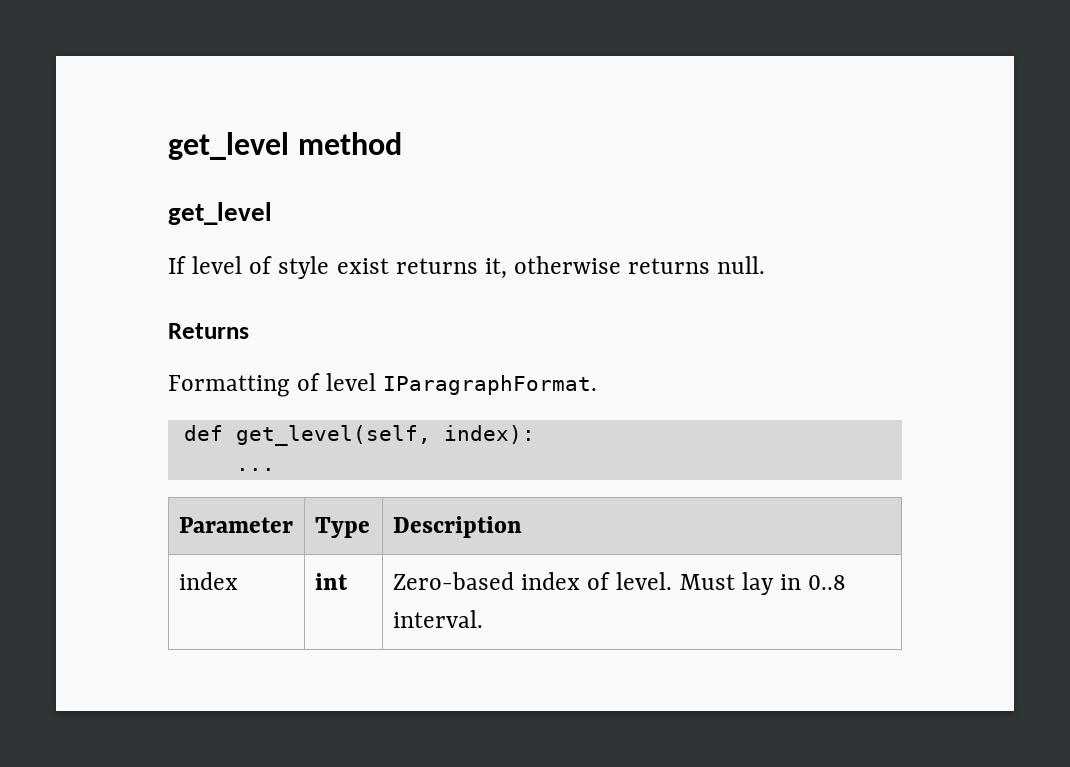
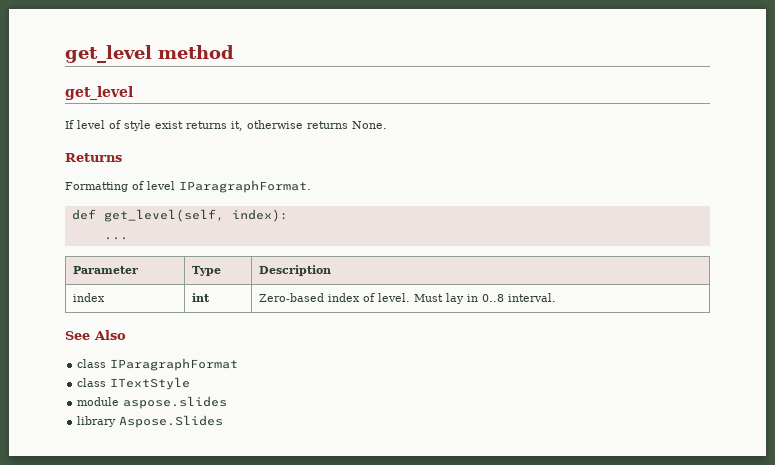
[717,256,766,274] null. -> [352,121,387,129] None.
(483, 619) none -> [65,330,126,340] [77,358,239,371] [77,377,191,390] [77,396,228,409] [77,415,224,428] // See Also // class IParagraphFormat // class ITextStyle // module aspose.slides // library Aspose.Slides

